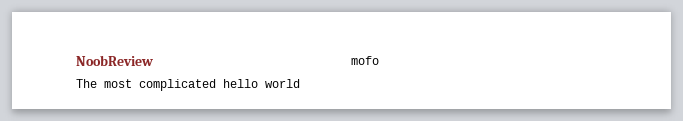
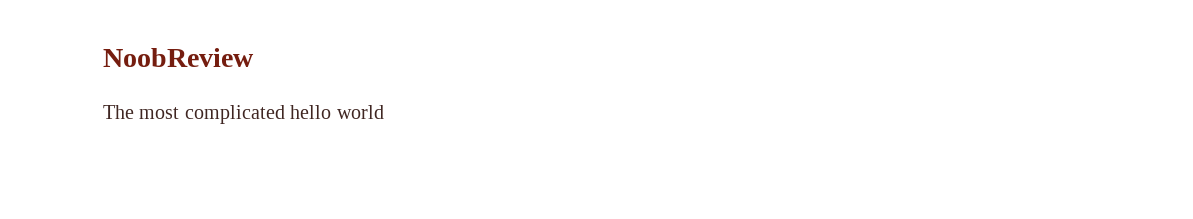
[351,56,379,65] mofo -> (384, 112) none

